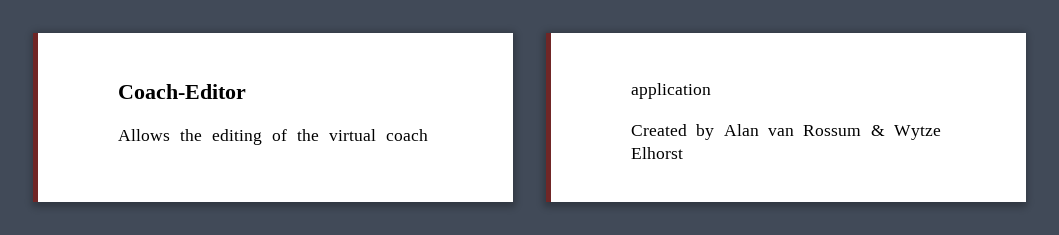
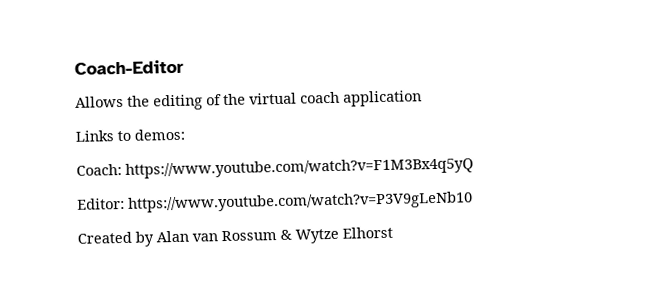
(711, 91) none -> [75,128,185,142] [76,157,474,179] [77,191,473,213] // Links to demos: // Coach: https://www.youtube.com/watch?v=F1M3Bx4q5yQ // Editor: https://www.youtube.com/watch?v=P3V9gLeNb10

